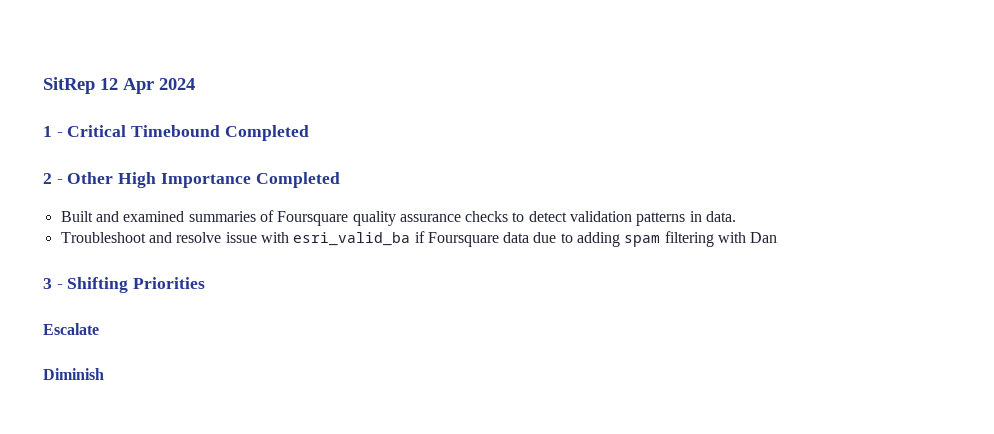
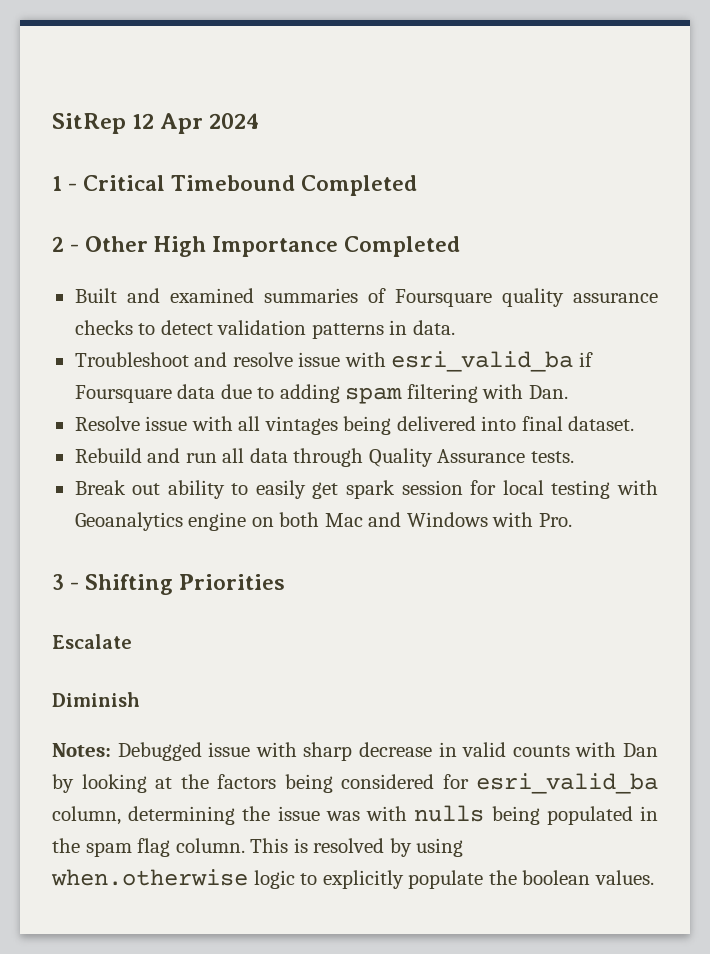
[750,232,778,243] Dan -> [528,385,568,399] [74,416,635,435] [74,448,574,467] [74,480,658,499] [74,512,572,531] Dan. // Resolve issue with all vintages being delivered into final dataset. // Rebuild and run all data through Quality Assurance tests. // Break out ability to easily get spark session for local testing with Geoanalytics engine on both Mac and Windows with Pro.
(104, 374) none -> [52,742,659,761] [52,773,658,794] [52,805,658,825] [52,838,464,857] [51,869,654,889] // Notes: Debugged issue with sharp decrease in valid counts with Dan by looking at the factors being considered for esri_valid_ba column, determining the issue was with nulls being populated in the spam flag column. This is resolved by using when.otherwise logic to explicitly populate the boolean values.

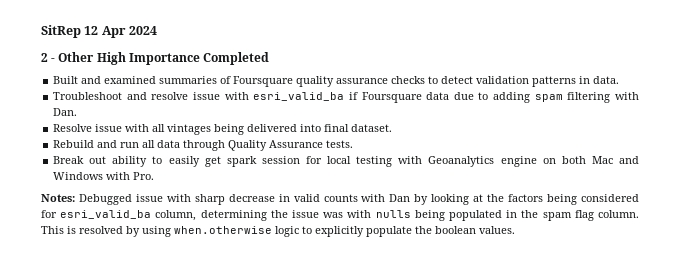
[52,175,418,196] // 1 - Critical Timebound Completed -> (158, 30) none
[52,574,286,595] [52,634,132,649] [52,692,140,707] // 3 - Shifting Priorities // Escalate // Diminish -> (155, 176) none

